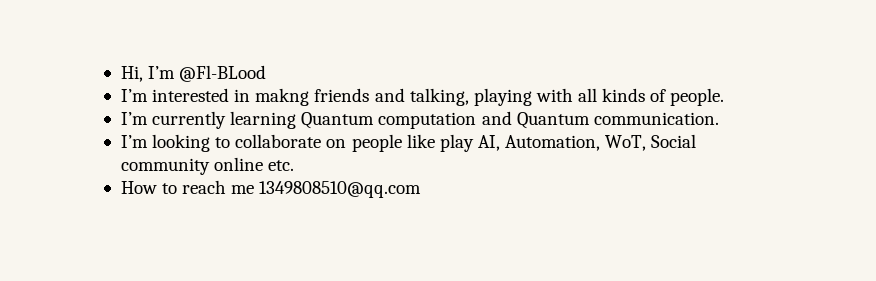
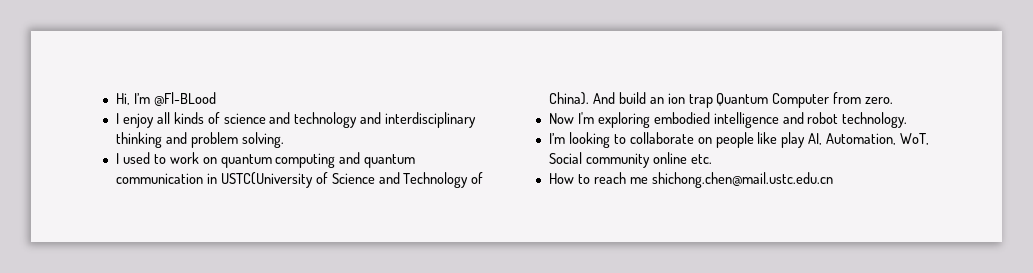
[120,88,725,106] [120,111,719,129] I’m interested in makng friends and talking, playing with all kinds of people. // I’m currently learning Quantum computation and Quantum communication. -> [115,112,477,128] [115,132,284,148] [115,152,416,168] [115,172,484,188] [548,92,894,108] [548,112,908,128] I enjoy all kinds of science and technology and interdisciplinary thinking and problem solving. // I used to work on quantum computing and quantum communication in USTC(University of Science and Technology of China). And build an ion trap Quantum Computer from zero. // Now I'm exploring embodied intelligence and robot technology.
[259,181,422,198] 1349808510@qq.com -> [651,172,833,188] shichong.chen@mail.ustc.edu.cn

